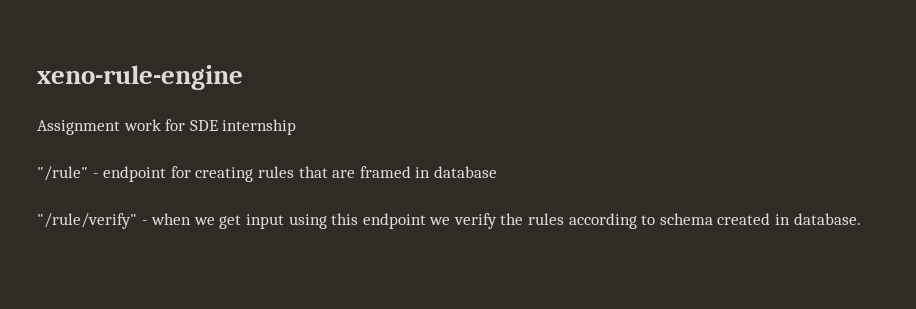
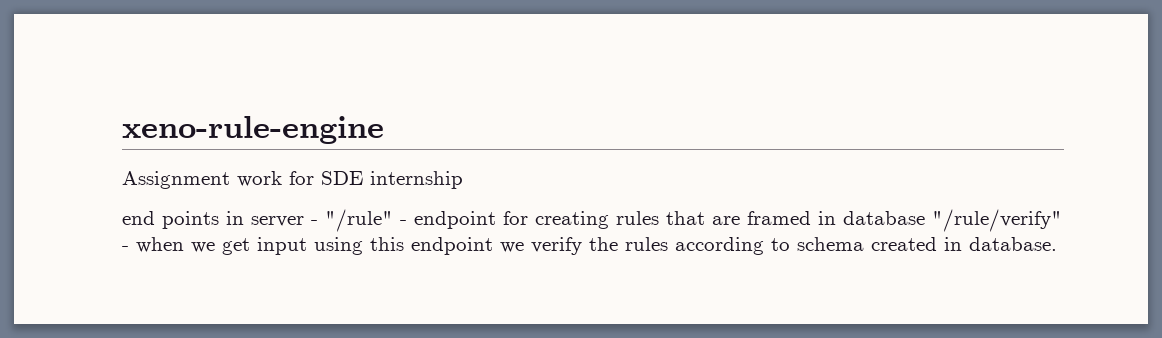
(297, 127) none -> [122,211,318,229] end points in server -
(497, 172) // -> (925, 218) none

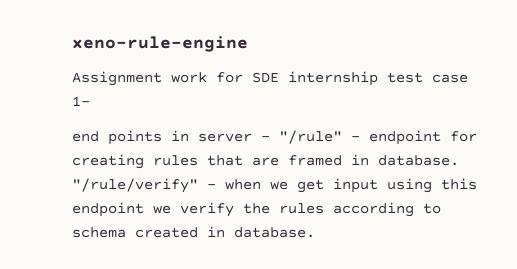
(463, 180) none -> [387,72,468,83] [72,96,90,106] test case 1-
[843,211,925,225] database -> [378,155,459,166] database.

